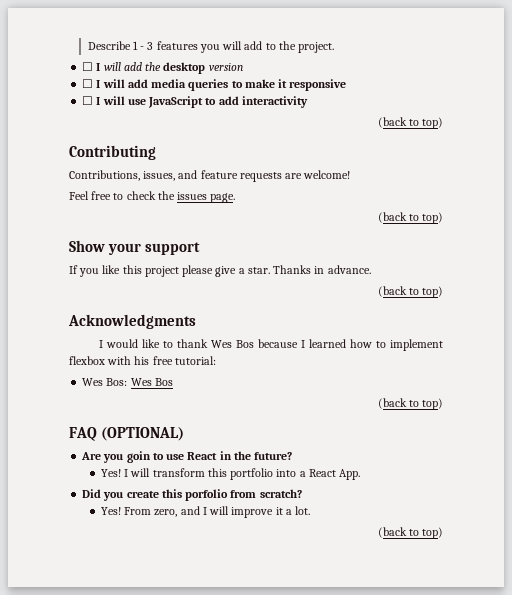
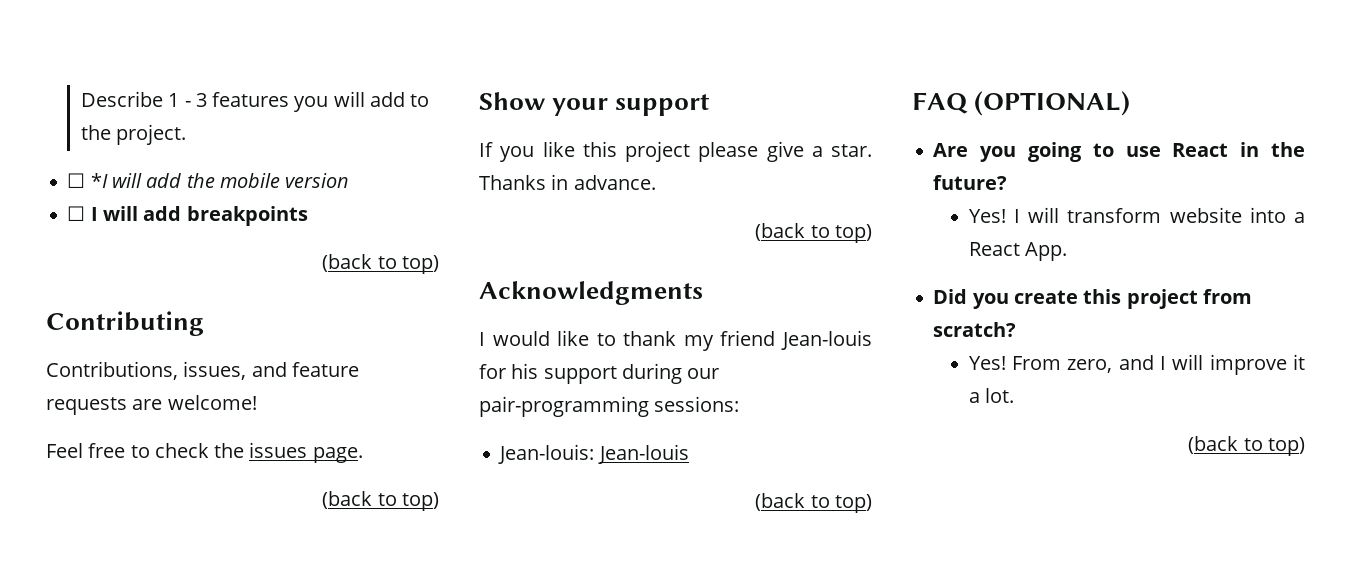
[96,63,101,71] I -> [90,173,108,188] *I
[163,62,206,74] desktop -> [219,173,280,188] mobile
[151,79,347,91] [82,96,308,108] media queries to make it responsive // ☐ I will use JavaScript to add interactivity -> [186,206,308,226] breakpoints
[211,339,443,351] [69,356,216,365] [82,378,173,386] Wes Bos because I learned how to implement flexbox with his free tutorial: // Wes Bos: Wes Bos -> [683,330,872,351] [479,363,720,384] [479,396,740,417] [498,444,689,464] my friend Jean-louis for his support during our pair-programming sessions: // Jean-louis: Jean-louis
[126,451,151,463] goin -> [1028,142,1083,162] going
[207,468,274,480] this portfolio -> [1169,207,1242,223] website
[185,489,229,501] porfolio -> [1126,289,1198,309] project

